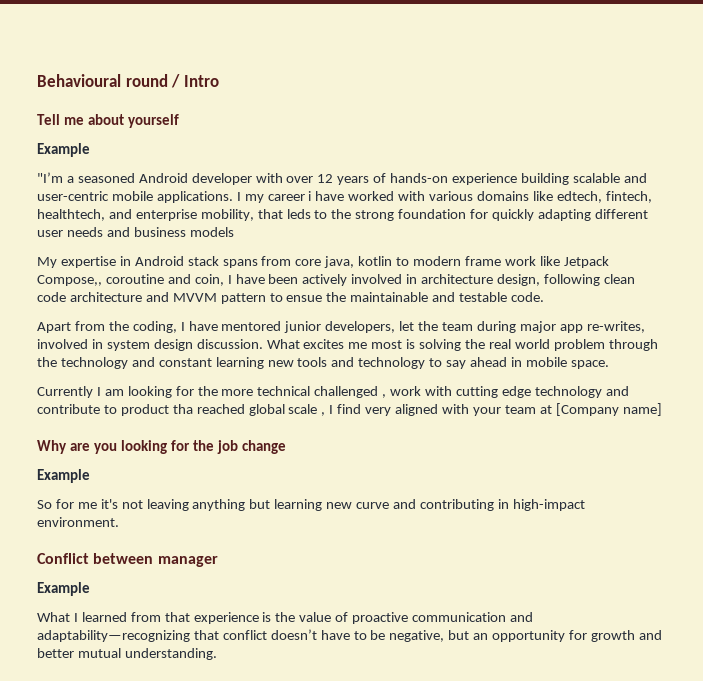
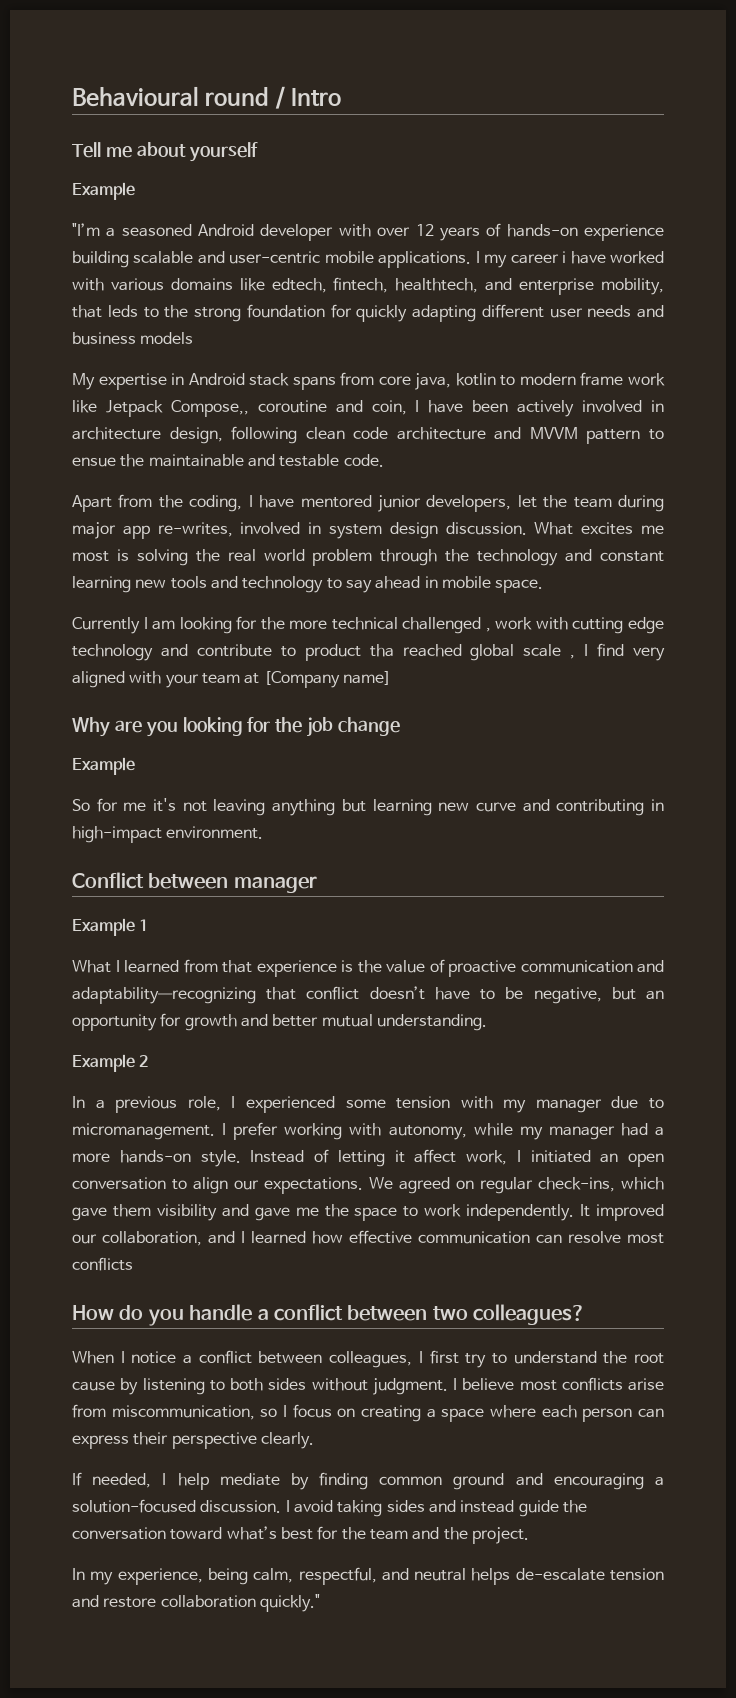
(90, 589) none -> [139,919,149,931] 1
(217, 654) none -> [72,1054,149,1072] [72,1096,664,1113] [72,1122,665,1140] [72,1149,664,1167] [72,1177,664,1194] [72,1204,664,1221] [72,1230,664,1246] [72,1257,133,1271] [72,1304,586,1326] [72,1350,664,1368] [72,1377,664,1395] [72,1404,665,1422] [72,1432,314,1449] [72,1472,664,1490] [72,1499,587,1517] [72,1526,529,1544] [72,1567,664,1585] [72,1594,320,1612] // Example 2 // In a previous role, I experienced some tension with my manager due to micromanagement. I prefer working with autonomy, while my manager had a more hands-on style. Instead of letting it affect work, I initiated an open conversation to align our expectations. We agreed on regular check-ins, which gave them visibility and gave me the space to work independently. It improved our collaboration, and I learned how effective communication can resolve most conflicts // How do you handle a conflict between two colleagues? // When I notice a conflict between colleagues, I first try to understand the root cause by listening to both sides without judgment. I believe most conflicts arise from miscommunication, so I focus on creating a space where each person can express their perspective clearly. // If needed, I help mediate by finding common ground and encouraging a solution-focused discussion. I avoid taking sides and instead guide the conversation toward what’s best for the team and the project. // In my experience, being calm, respectful, and neutral helps de-escalate tension and restore collaboration quickly."

